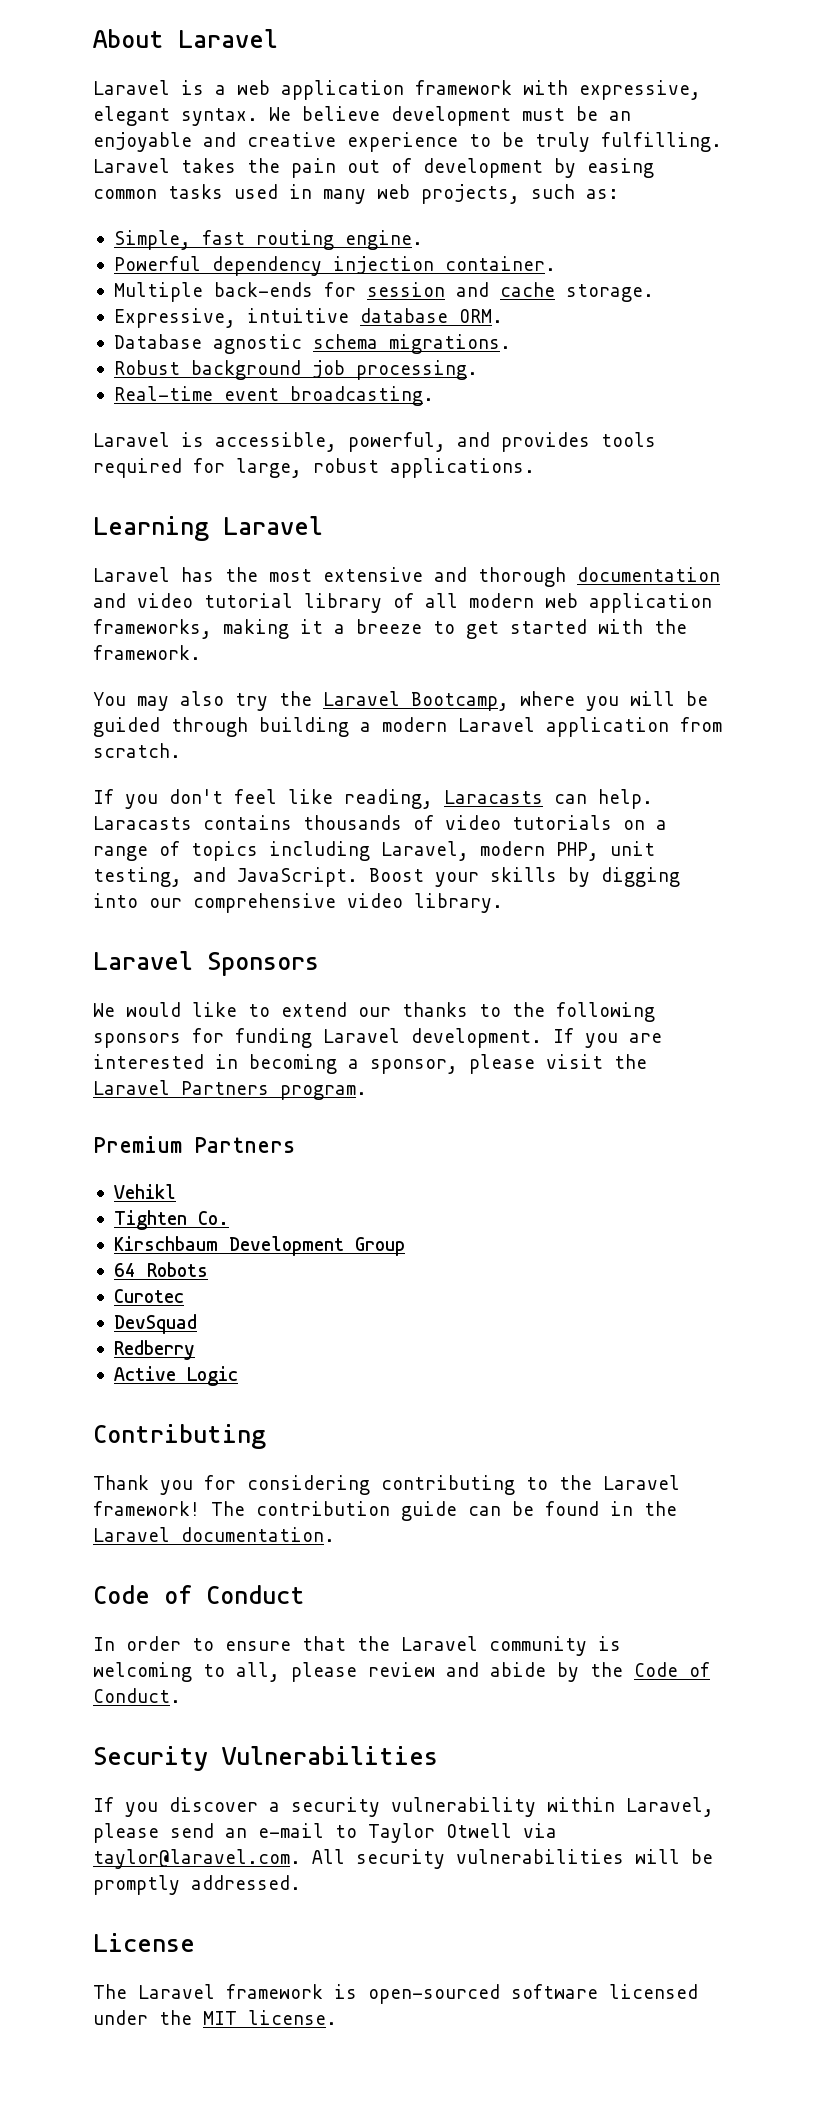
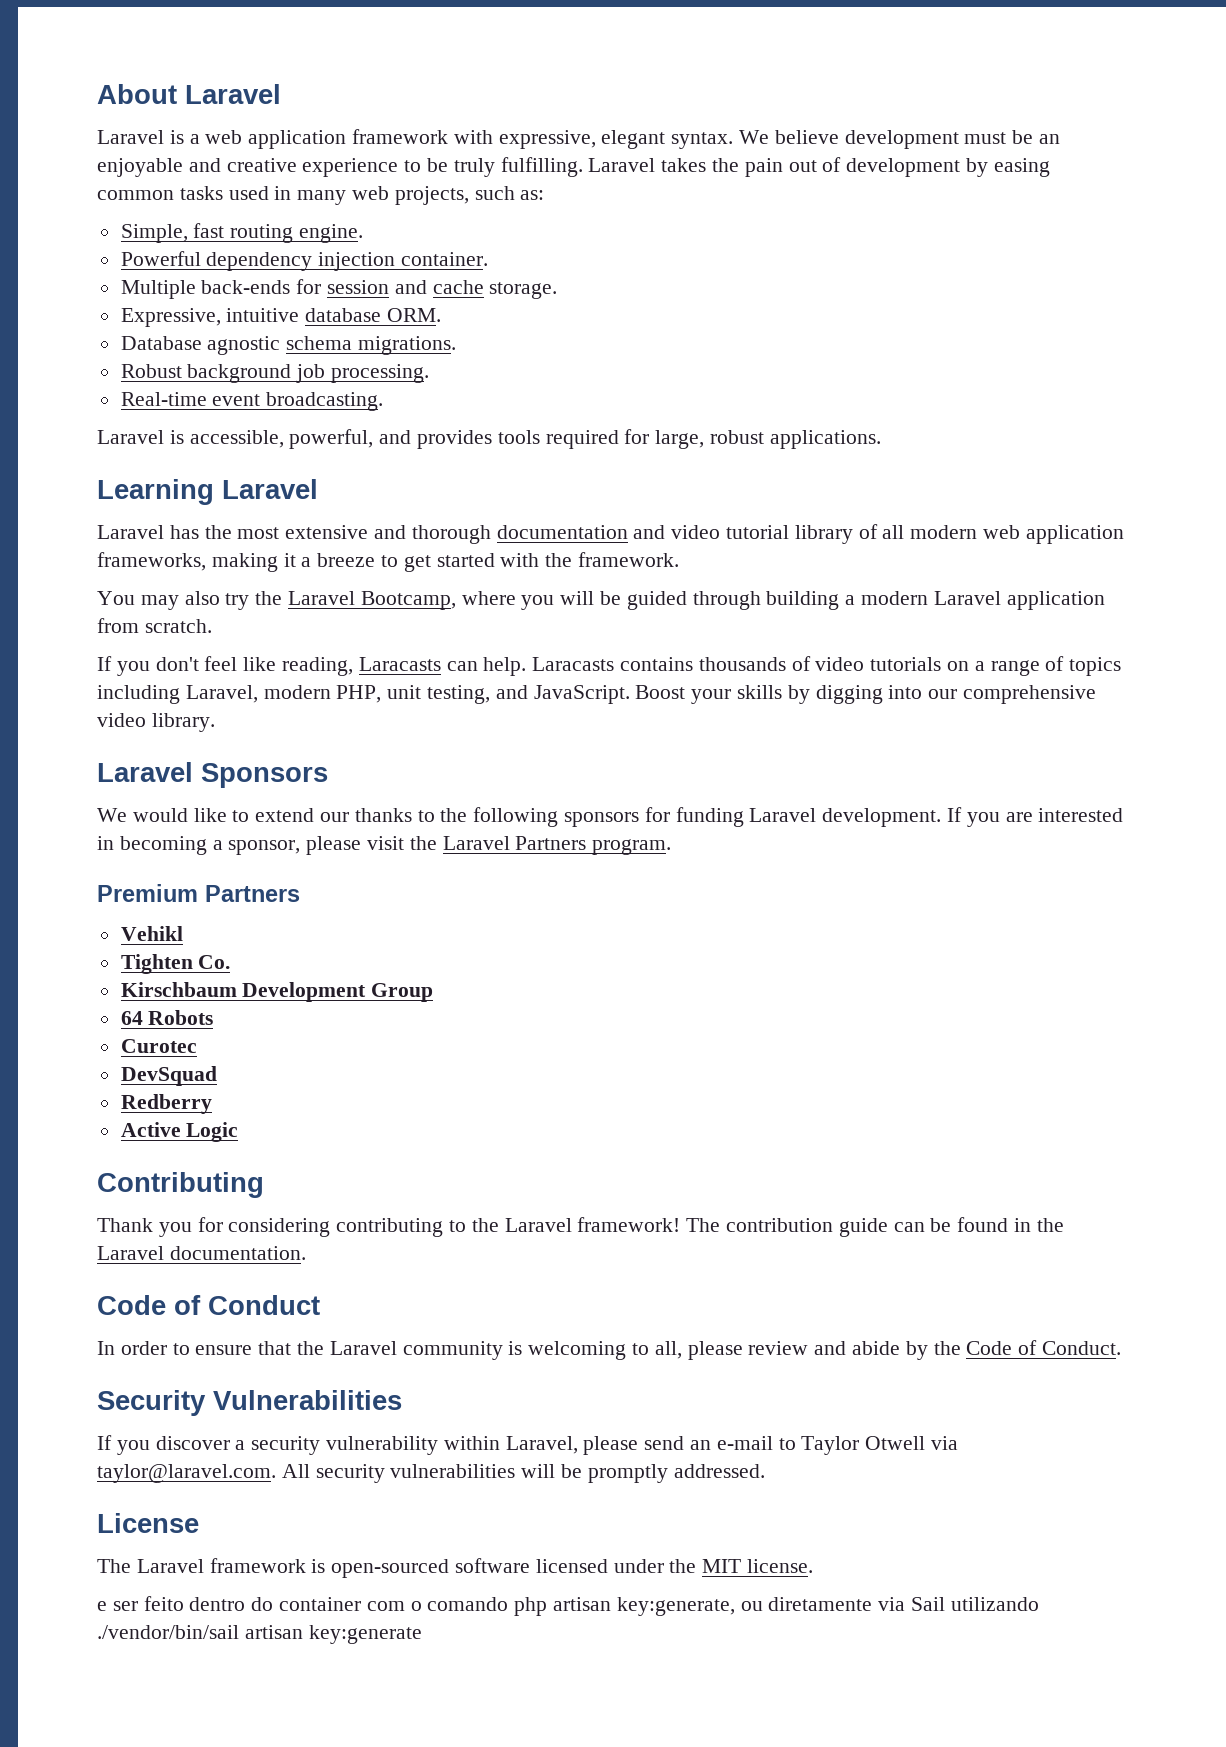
(337, 2017) none -> [97,1596,1039,1616] [97,1625,422,1644] // e ser feito dentro do container com o comando php artisan key:generate, ou diretamente via Sail utilizando ./vendor/bin/sail artisan key:generate

